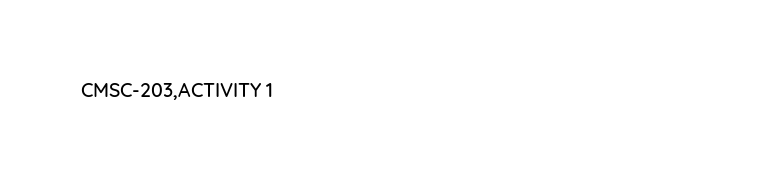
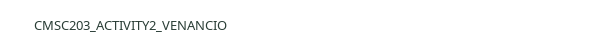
[81,82,274,100] CMSC-203,ACTIVITY 1 -> [34,21,227,32] CMSC203_ACTIVITY2_VENANCIO

